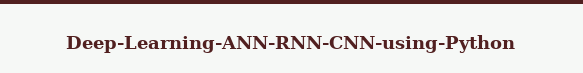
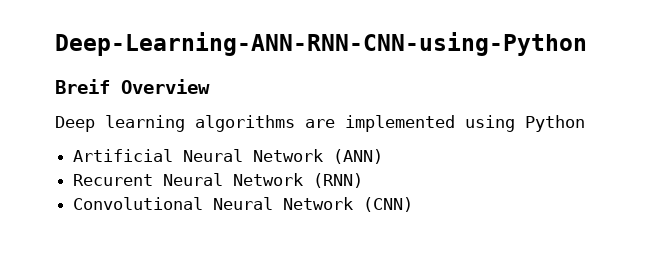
(515, 44) none -> [55,79,210,94] [55,115,585,132] [73,149,384,164] [73,173,364,188] [73,197,414,212] // Breif Overview // Deep learning algorithms are implemented using Python // Artificial Neural Network (ANN) // Recurent Neural Network (RNN) // Convolutional Neural Network (CNN)

